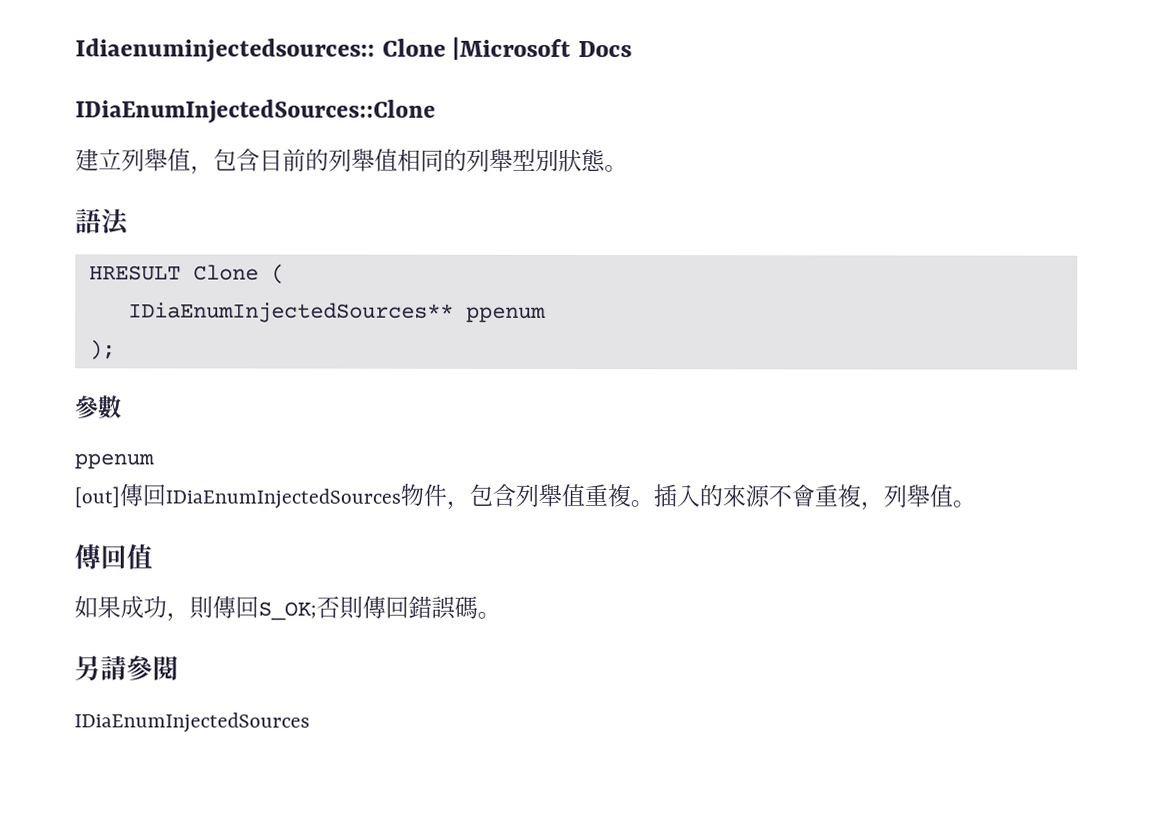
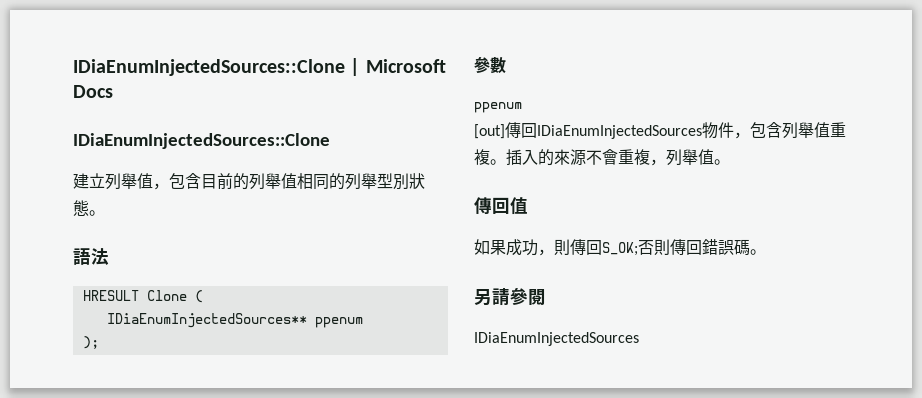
[75,36,572,63] Idiaenuminjectedsources:: Clone |Microsoft -> [73,58,446,76] IDiaEnumInjectedSources::Clone | Microsoft

